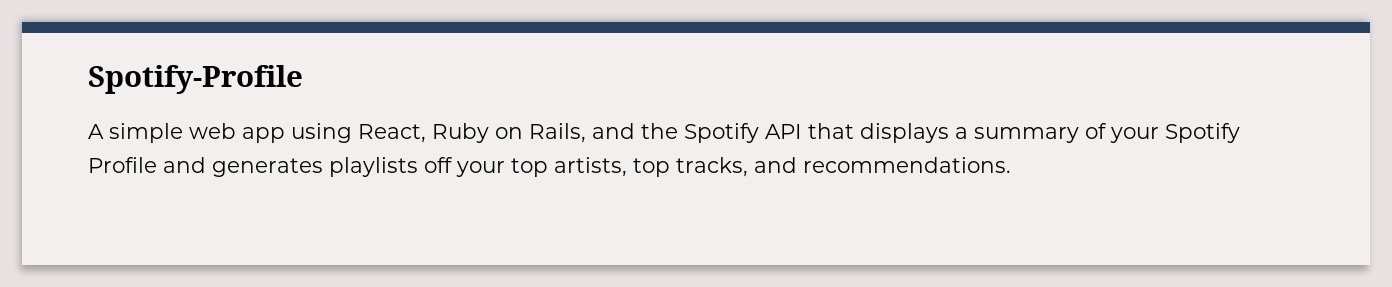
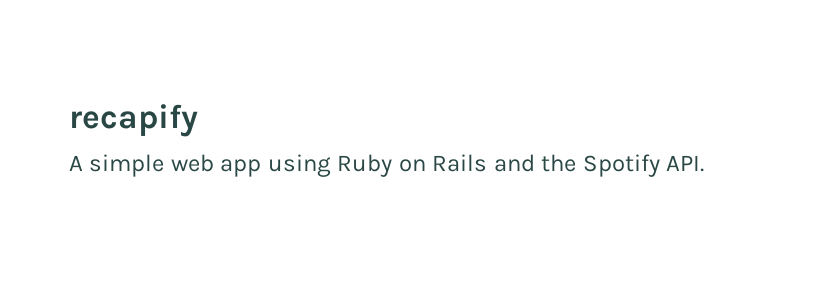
[88,65,303,94] Spotify-Profile -> [69,104,198,137] recapify
[358,124,426,143] React, -> (331, 165) none
[529,123,586,143] Rails, -> [432,154,488,172] Rails
[765,123,1240,143] [88,157,1011,177] API that displays a summary of your Spotify Profile and generates playlists off your top artists, top tracks, and recommendations. -> [666,155,705,172] API.

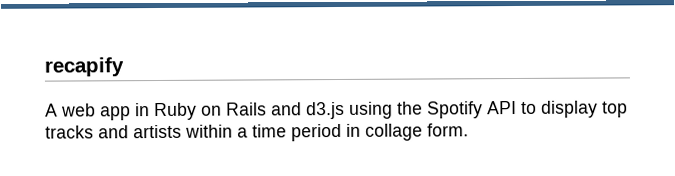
[89,154,165,177] simple -> (58, 110) none
[267,154,331,177] using -> [135,103,150,117] in
[541,154,705,177] the Spotify API. -> [306,100,628,120] [45,123,469,142] d3.js using the Spotify API to display top tracks and artists within a time period in collage form.

